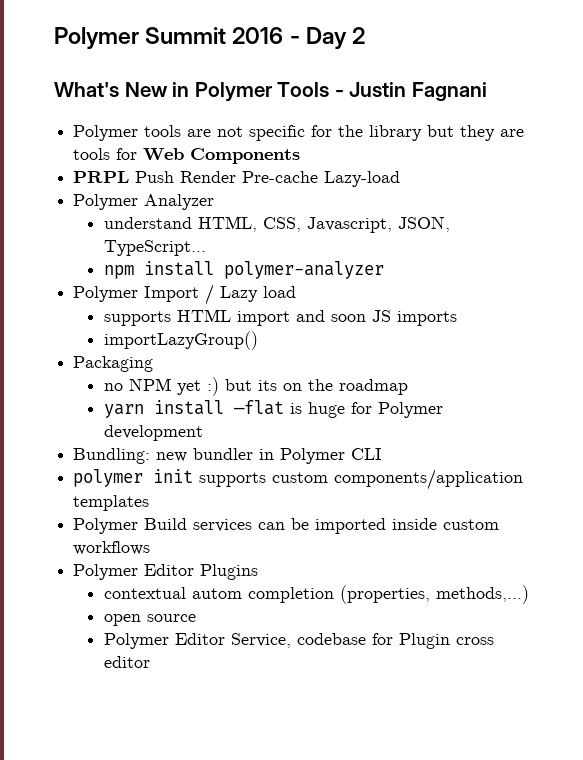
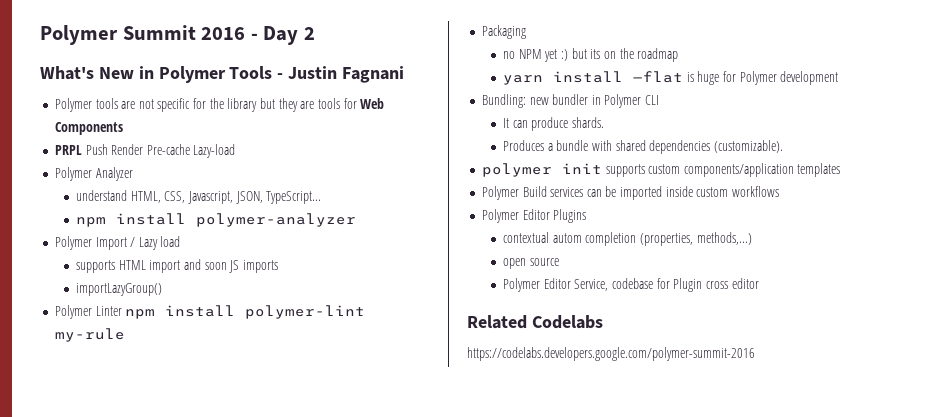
(258, 340) none -> [54,305,366,319] [54,328,125,342] // Polymer Linter npm install polymer-lint my-rule
(383, 454) none -> [503,117,605,131] [503,140,783,154] // It can produce shards. // Produces a bundle with shared dependencies (customizable).
(150, 662) none -> [467,315,603,329] [467,347,755,361] // Related Codelabs // https://codelabs.developers.google.com/polymer-summit-2016

